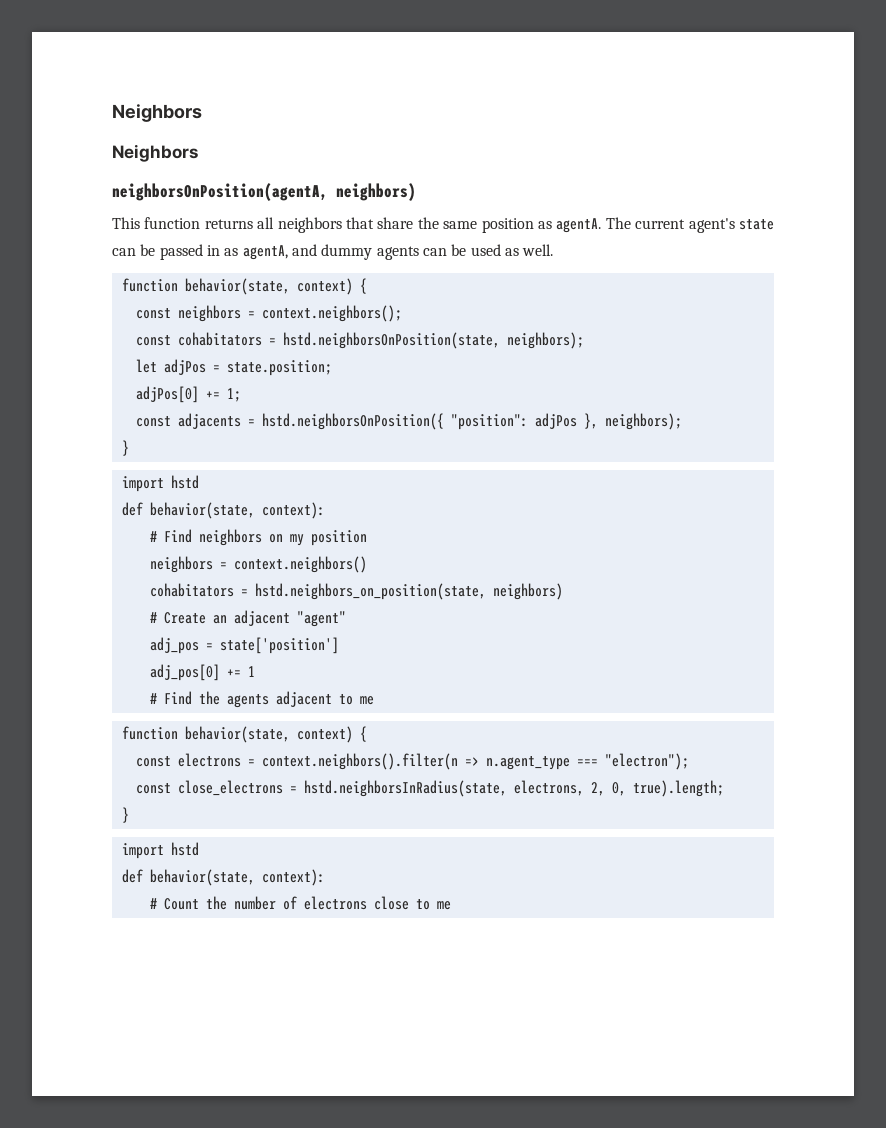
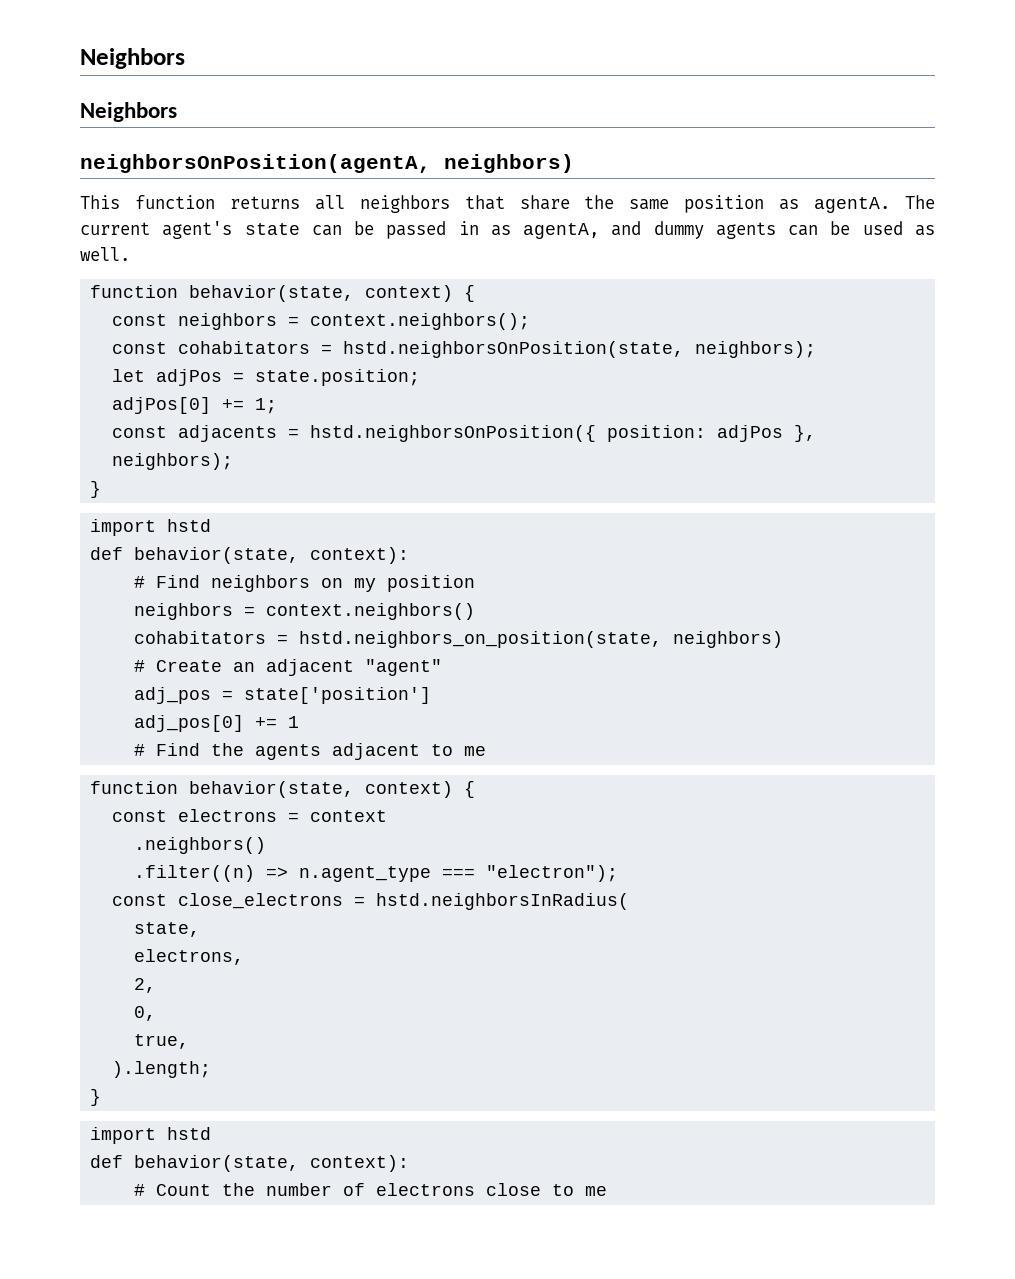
[450,414,528,430] "position": -> [607,425,707,442] position:
[261,753,458,770] context.neighbors().filter(n -> [310,810,388,822] [134,837,267,854] [134,865,256,882] context // .neighbors() // .filter((n)
[303,780,507,797] hstd.neighborsInRadius(state, -> [376,893,630,910] [134,922,201,937] hstd.neighborsInRadius( // state, //
(584, 788) none -> (245, 957) //
(605, 789) none -> (157, 985) //
[632,780,724,797] true).length; -> [134,1034,190,1049] [112,1061,212,1078] // true, // ).length;

